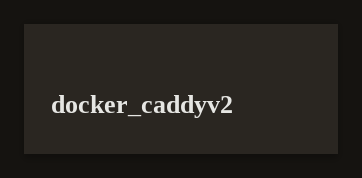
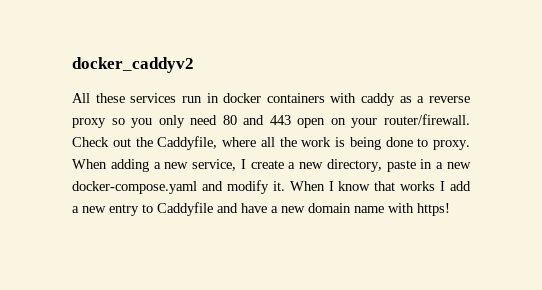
(233, 106) none -> [72,93,470,106] [72,114,470,128] [72,136,470,150] [72,159,472,172] [72,180,471,194] [72,202,450,216] // All these services run in docker containers with caddy as a reverse proxy so you only need 80 and 443 open on your router/firewall. Check out the Caddyfile, where all the work is being done to proxy. When adding a new service, I create a new directory, paste in a new docker-compose.yaml and modify it. When I know that works I add a new entry to Caddyfile and have a new domain name with https!

